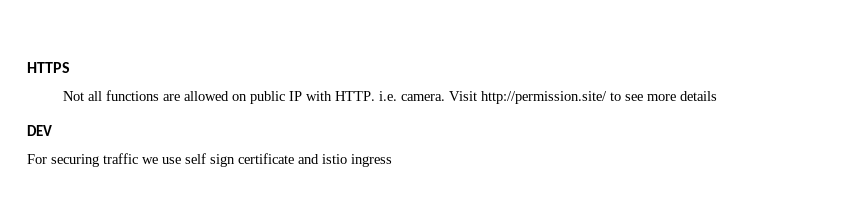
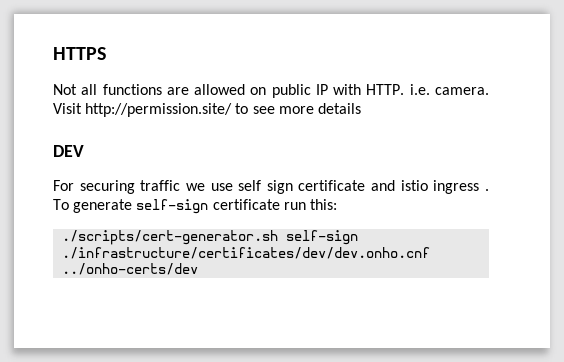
(392, 160) none -> [484,189,489,191] [53,199,337,214] [62,230,359,245] [62,247,431,259] [62,263,199,275] . To generate self-sign certificate run this: // ./scripts/cert-generator.sh self-sign ./infrastructure/certificates/dev/dev.onho.cnf ../onho-certs/dev

